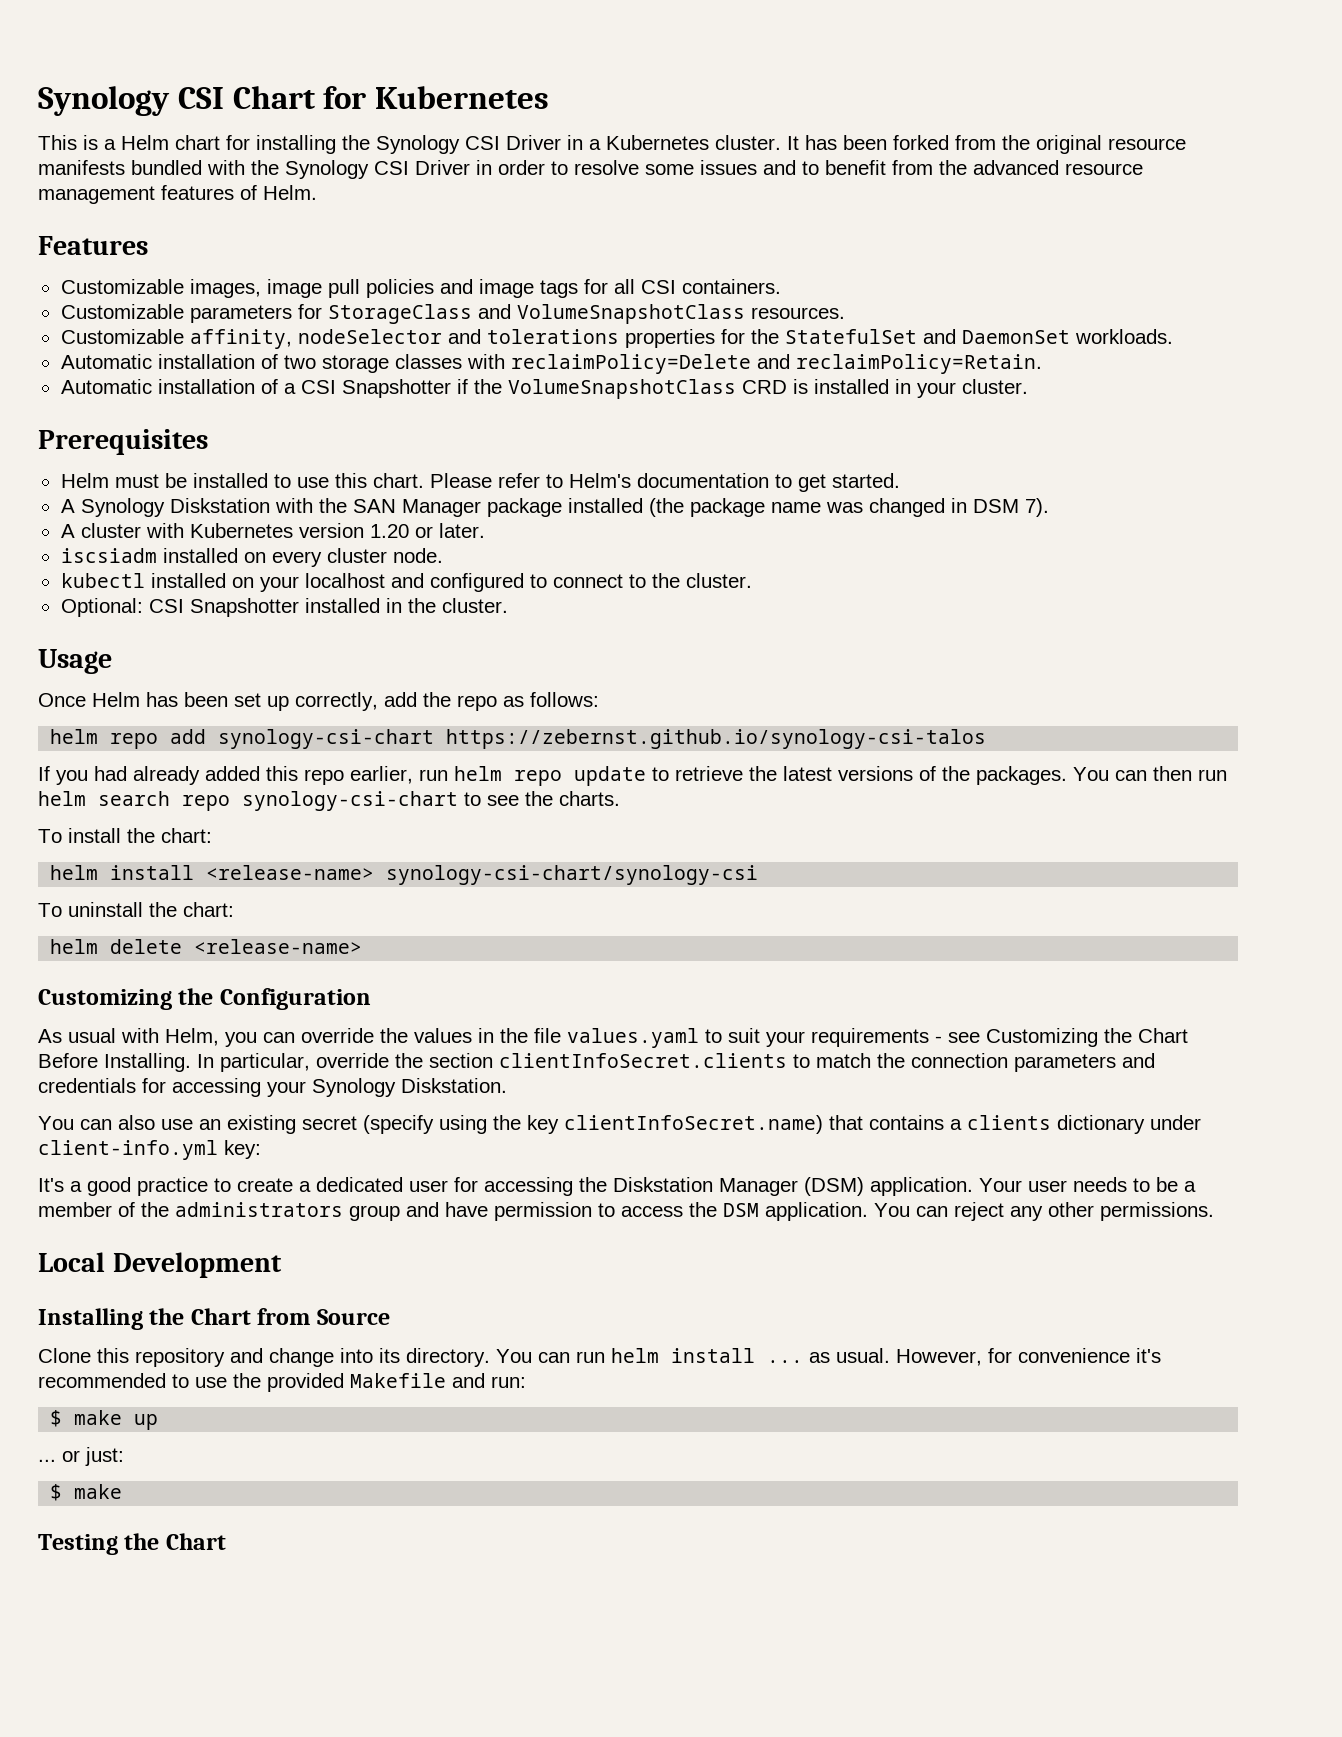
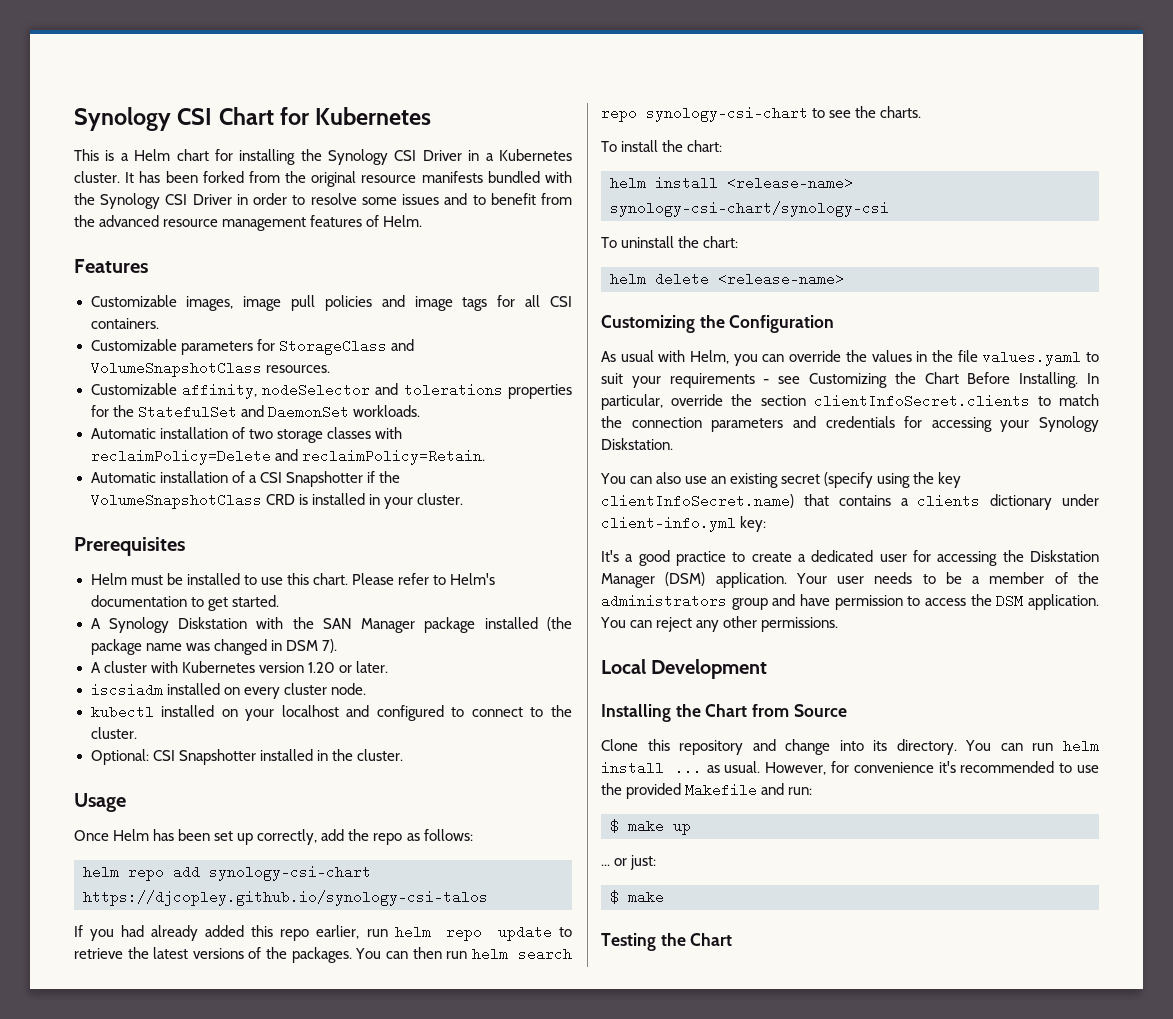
[446,729,987,749] https://zebernst.github.io/synology-csi-talos -> [83,890,488,906] https://djcopley.github.io/synology-csi-talos

